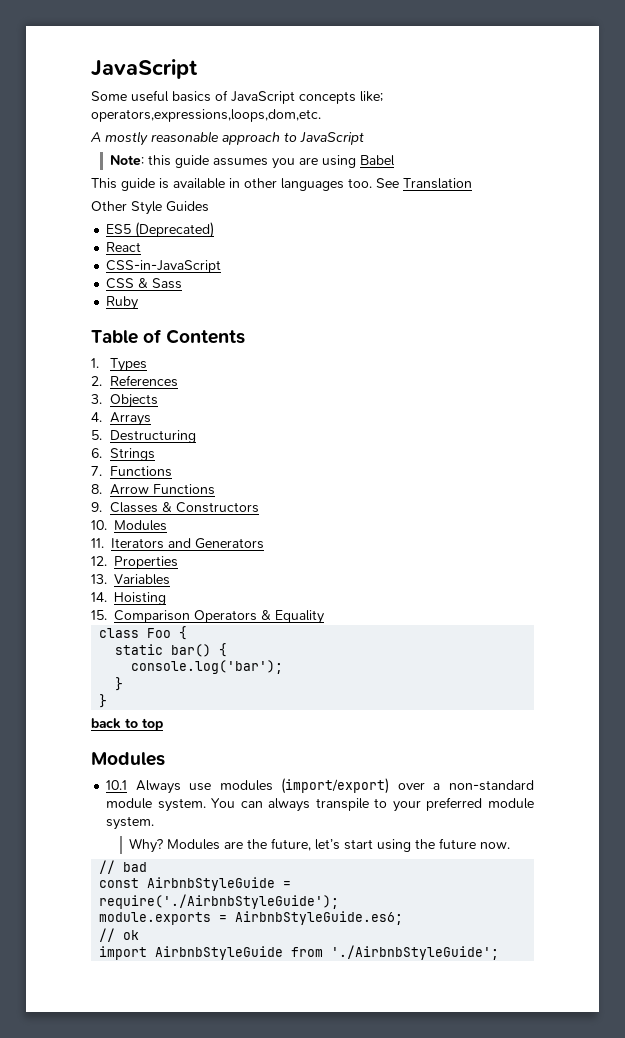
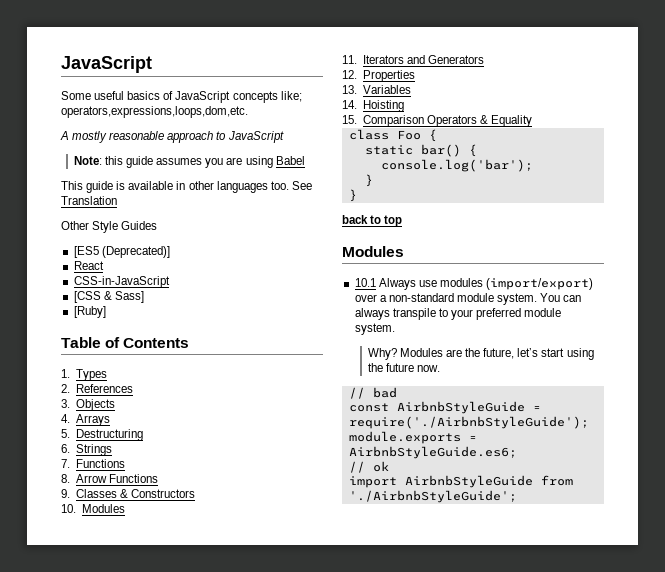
[106,222,215,238] ES5 (Deprecated) -> [73,246,170,258] [ES5 (Deprecated)]
[106,278,183,289] [106,296,139,310] CSS & Sass // Ruby -> [73,291,144,303] [73,306,106,318] [CSS & Sass] // [Ruby]

